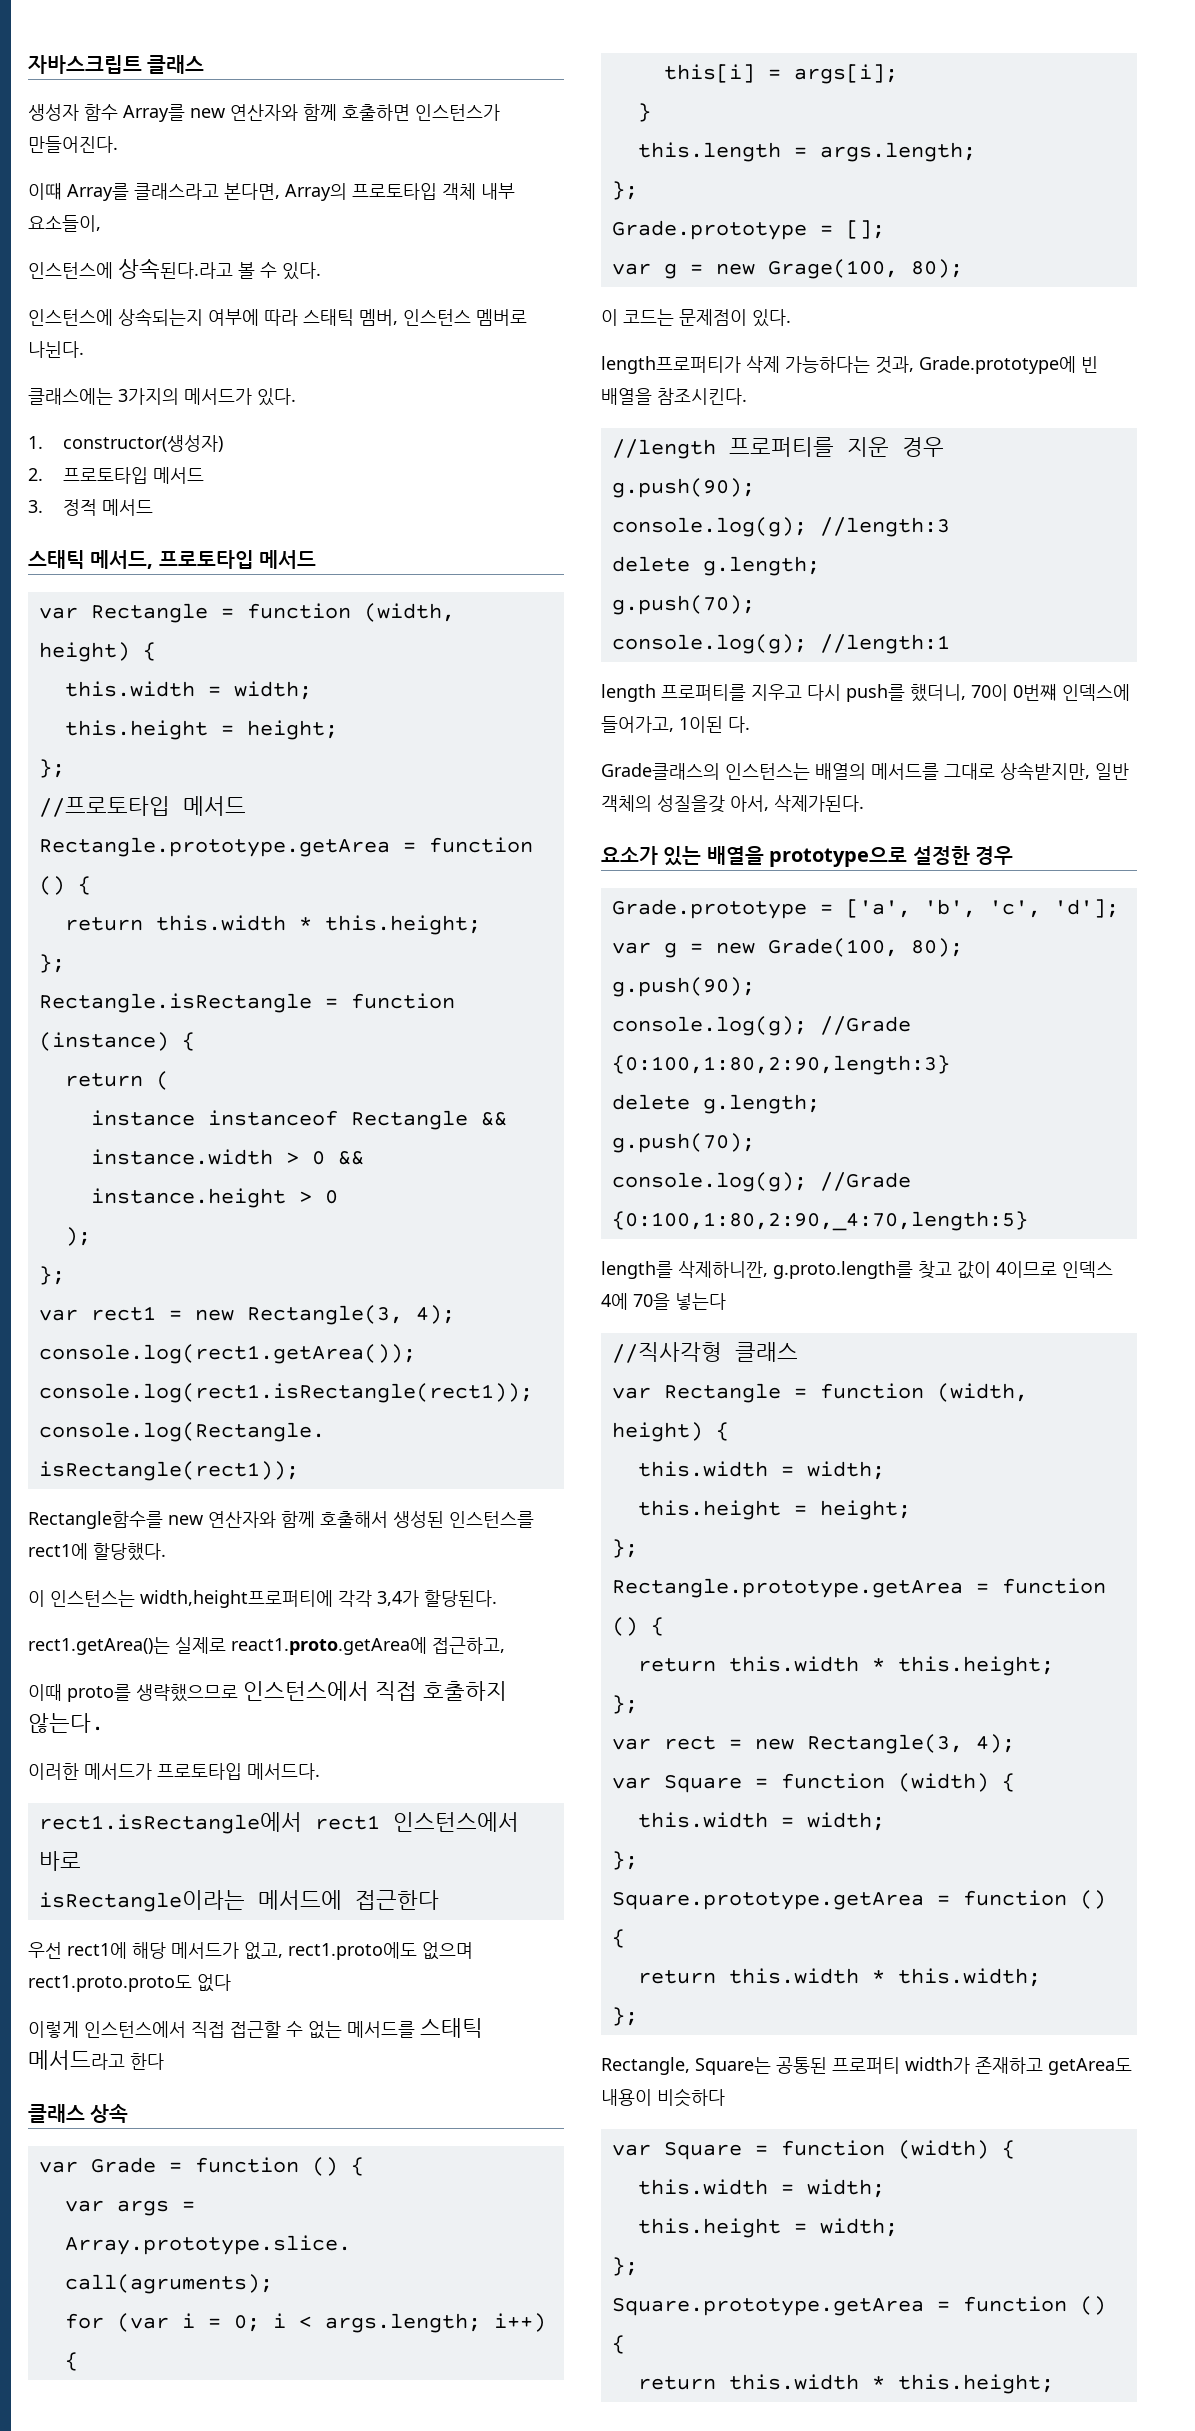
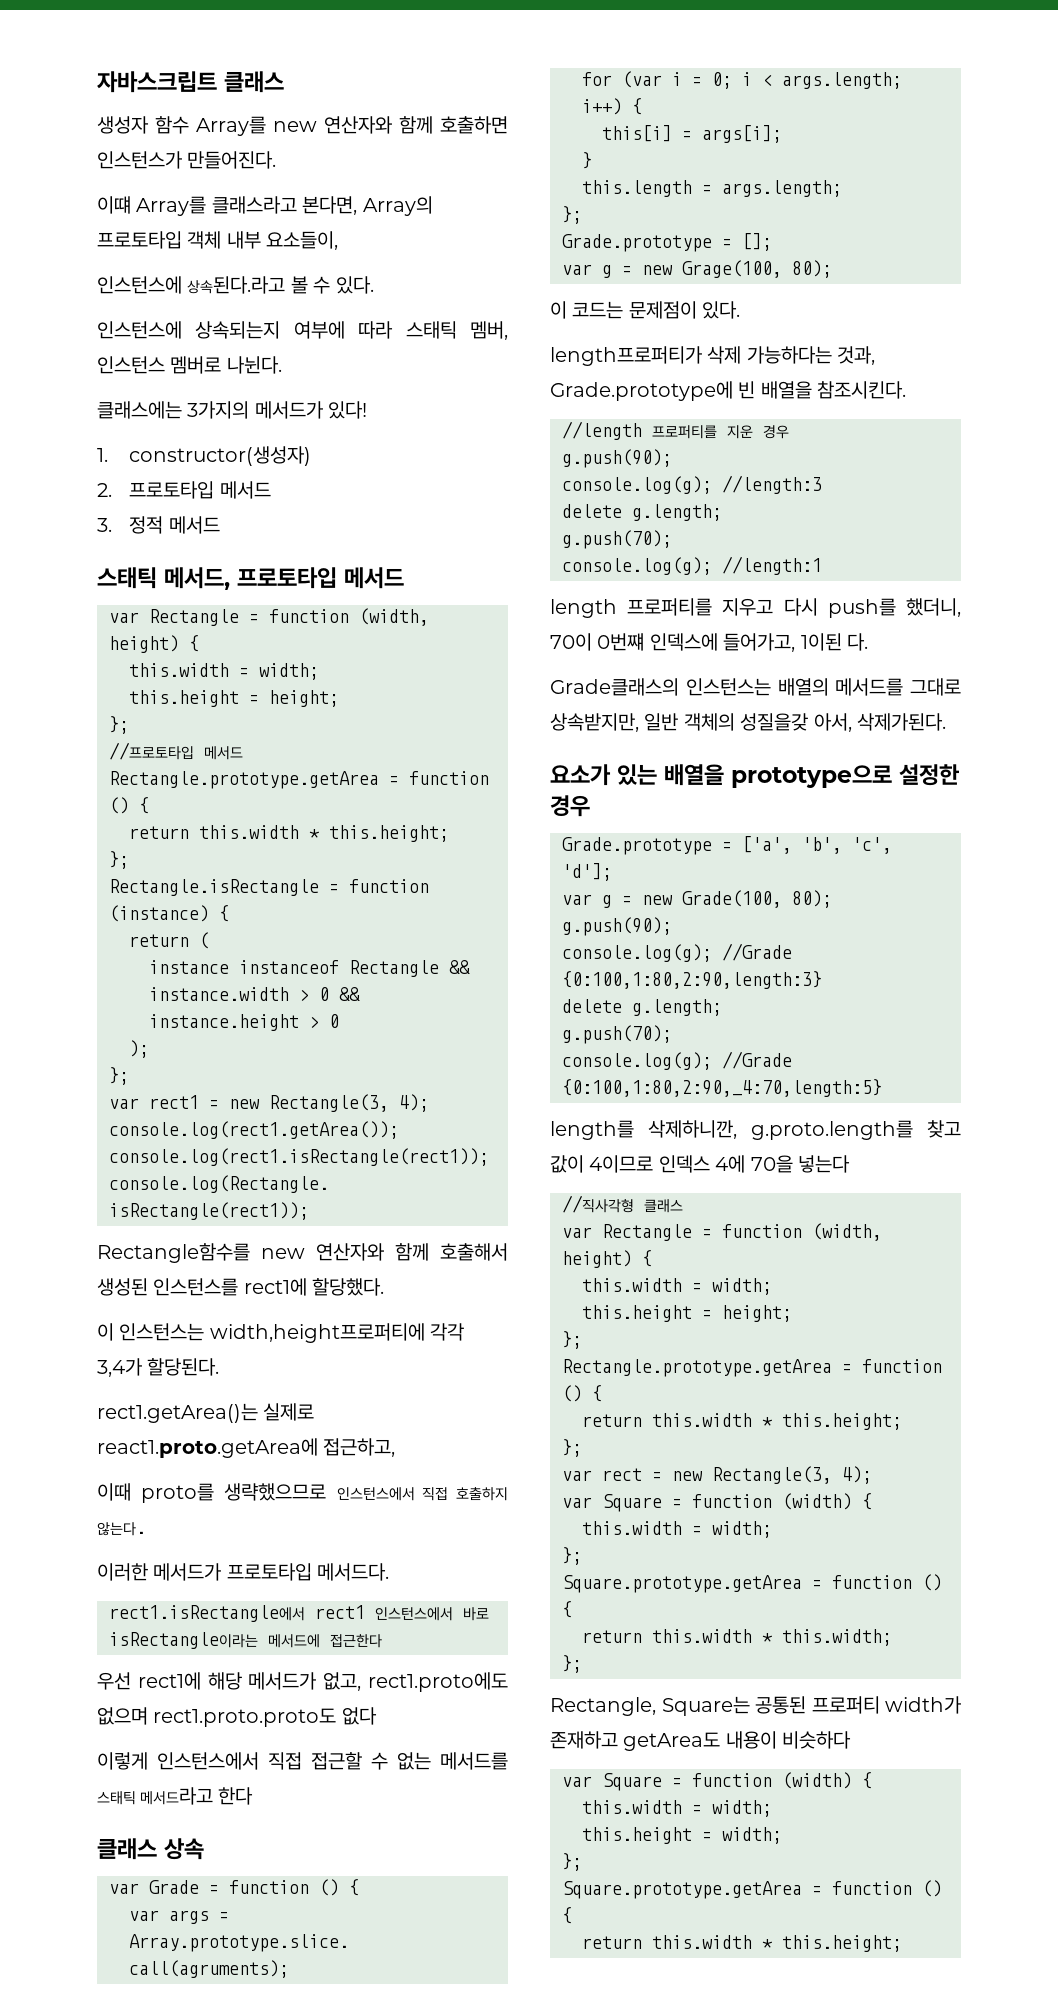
[257,388,296,406] 있다. -> [328,401,368,419] 있다!

